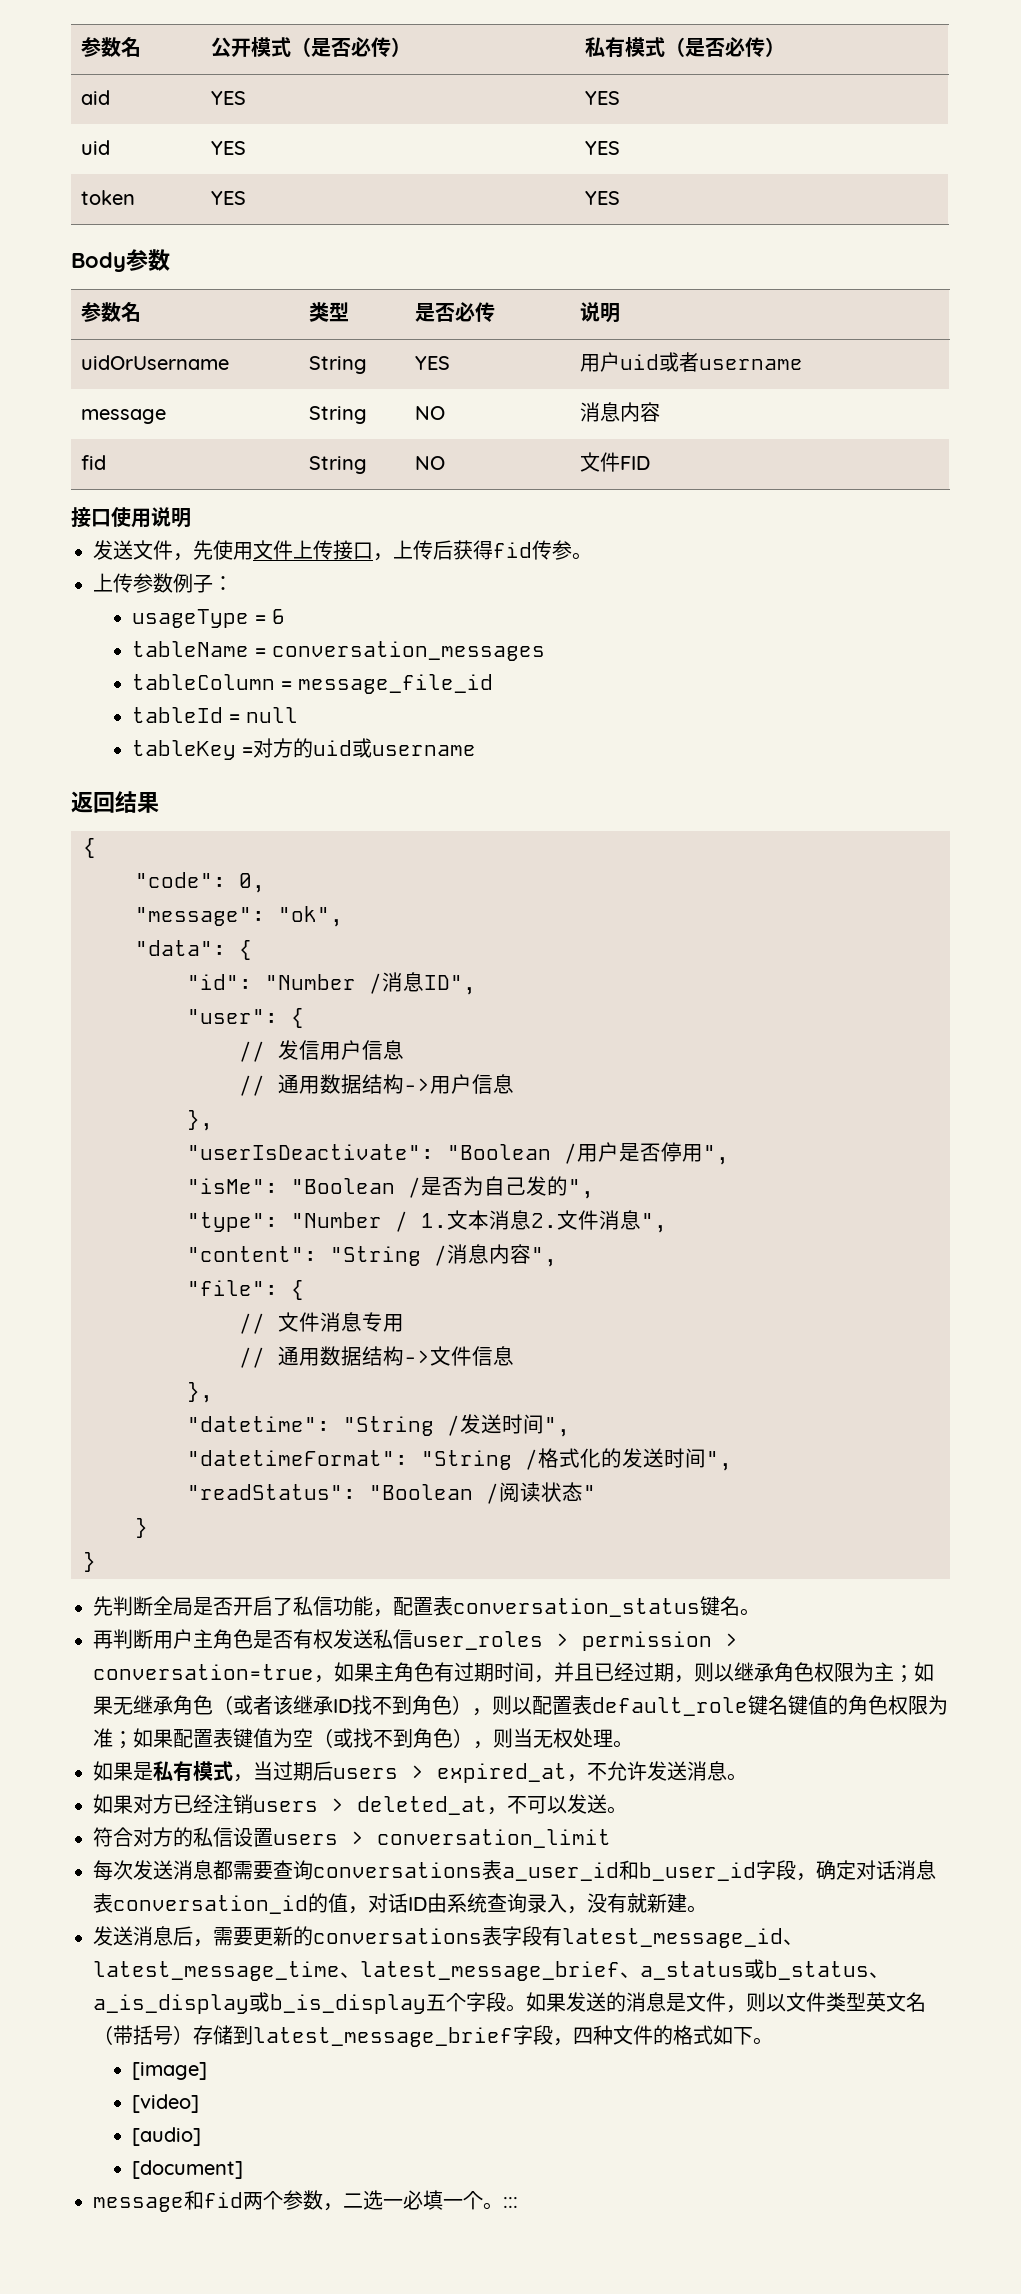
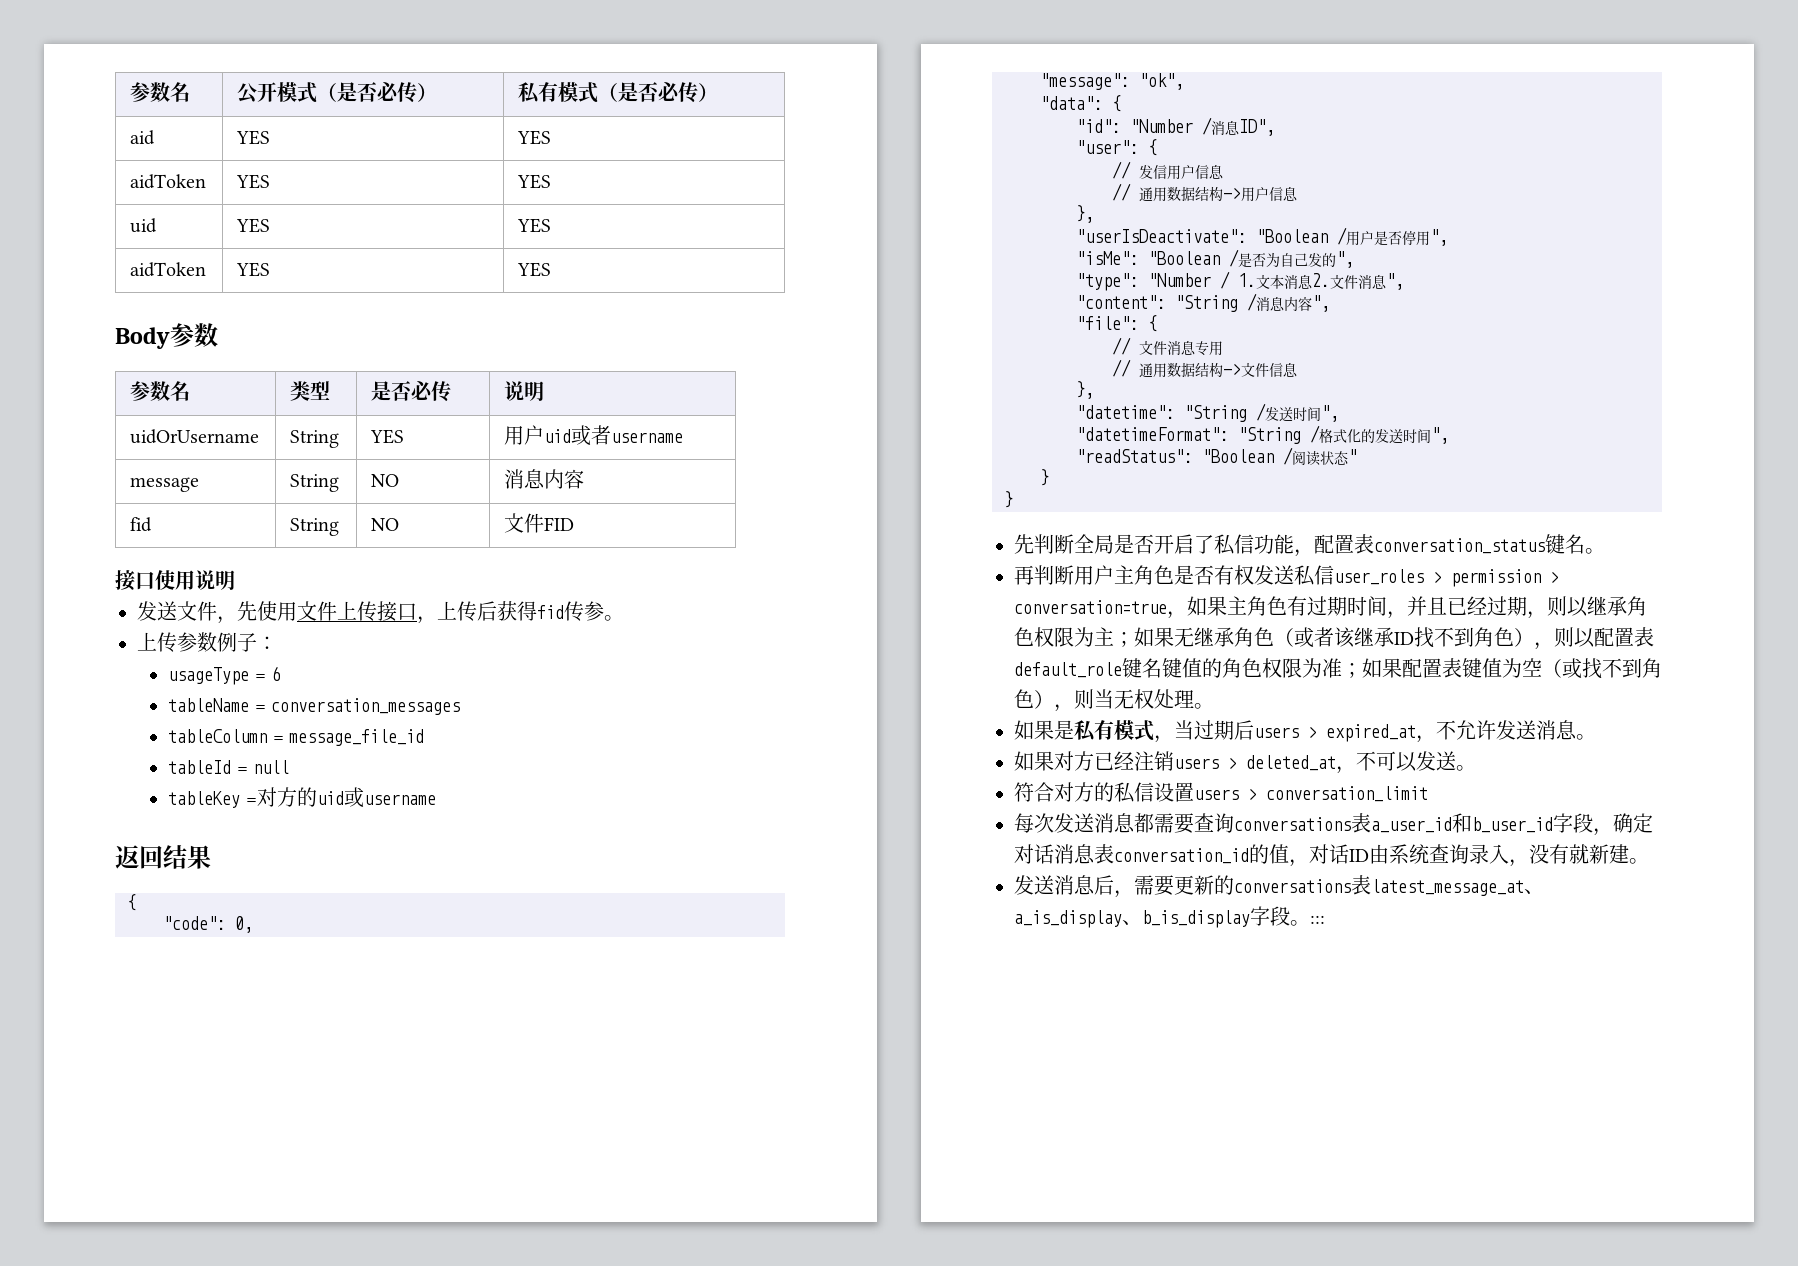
(620, 98) none -> [130,174,207,189] [236,174,271,189] [517,174,552,189] // aidToken | YES | YES
[80,190,135,205] token -> [130,262,207,277] aidToken
[502,1926,803,1948] [93,1959,889,1981] [93,1992,926,2014] [93,2025,773,2047] [132,2062,208,2080] [132,2094,200,2113] [132,2127,202,2146] [132,2160,244,2179] [93,2190,483,2212] 字段有latest_message_id、latest_message_time、latest_message_brief、a_status或b_status、a_is_display或b_is_display五个字段。如果发送的消息是文件，则以文件类型英文名（带括号）存储到latest_message_brief字段，四种文件的格式如下。 // [image] // [video] // [audio] // [document] // message和fid两个参数，二选一必填一个 -> [1371,879,1544,896] [1014,906,1290,928] latest_message_at、a_is_display、b_is_display字段

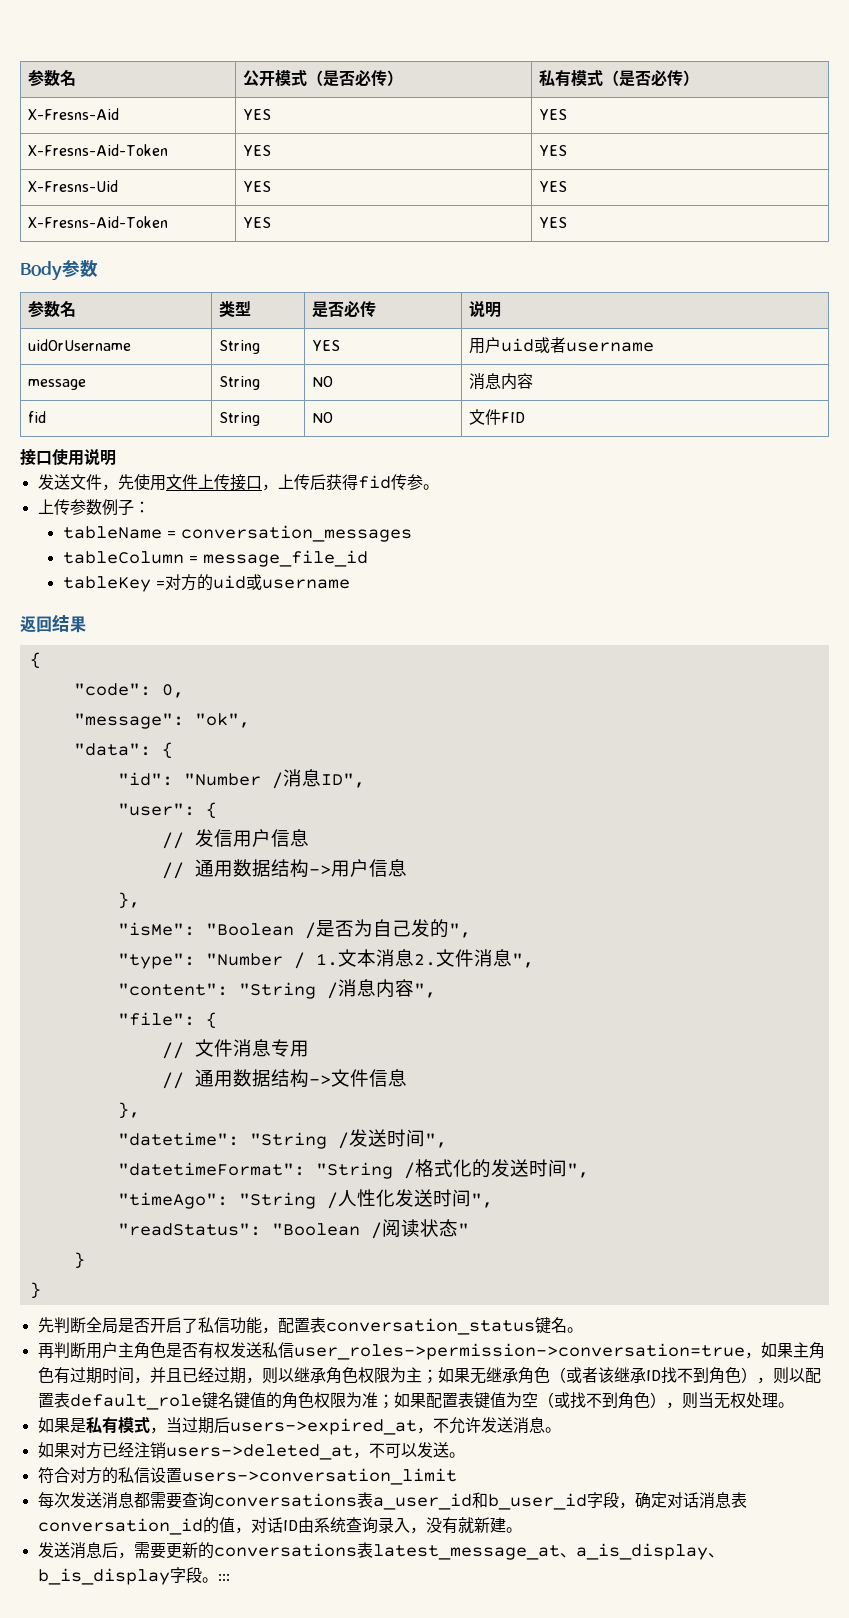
[130,130,156,145] [236,130,271,145] [517,130,552,145] [130,174,207,189] [236,174,271,189] [517,174,552,189] [130,218,158,233] [236,218,271,233] [517,218,552,233] [130,262,207,277] aid | YES | YES // aidToken | YES | YES // uid | YES | YES // aidToken -> [28,108,120,120] [243,109,272,120] [539,109,568,120] [28,144,169,156] [243,145,272,156] [539,145,568,156] [28,180,119,192] [243,181,272,192] [539,181,568,192] [28,216,169,228] X-Fresns-Aid | YES | YES // X-Fresns-Aid-Token | YES | YES // X-Fresns-Uid | YES | YES // X-Fresns-Aid-Token
[168,666,281,685] // usageType = 6 -> (150, 507) none
[168,760,290,774] // tableId = null -> (368, 558) none
[1076,227,1448,246] // "userIsDeactivate": "Boolean /用户是否停用", -> (140, 900) none
(1449, 435) none -> [117,1189,493,1209] // "timeAgo": "String /人性化发送时间",
[1334,569,1559,587] [1014,600,1167,614] user_roles > permission > conversation=true -> [293,1343,745,1360] user_roles->permission->conversation=true
[1254,724,1416,742] users > expired_at -> [229,1418,417,1435] users->expired_at
[1174,755,1336,771] users > deleted_at -> [165,1444,353,1460] users->deleted_at
[1194,786,1428,802] users > conversation_limit -> [181,1468,457,1485] users->conversation_limit

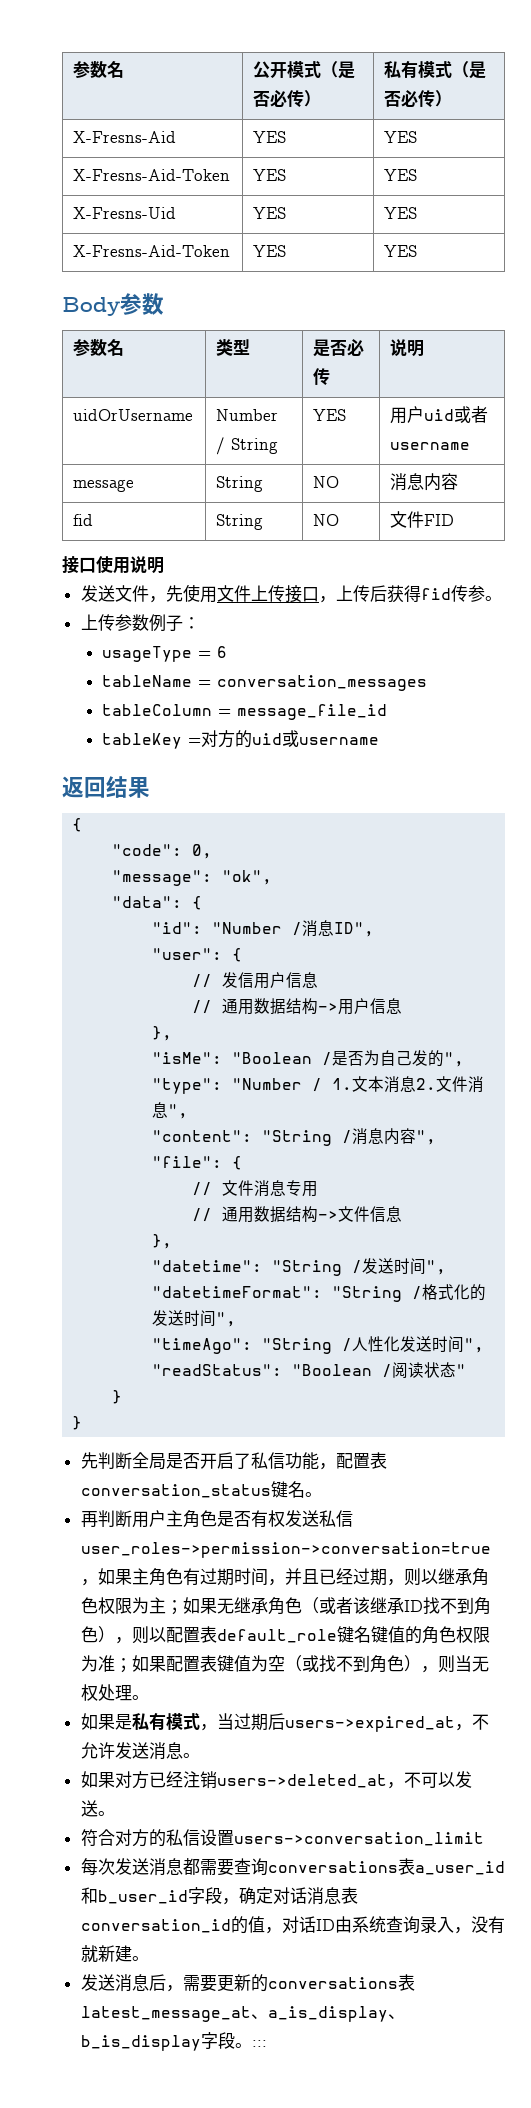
(132, 345) none -> [216,409,279,421] [216,437,226,455] Number /
(150, 507) none -> [102,646,228,662] // usageType = 6

